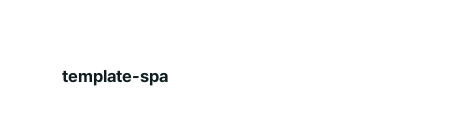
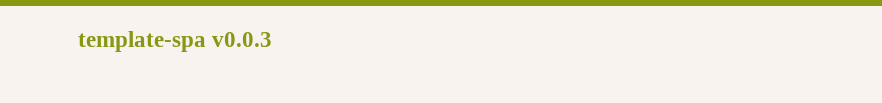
(168, 77) none -> [212,32,273,47] v0.0.3

